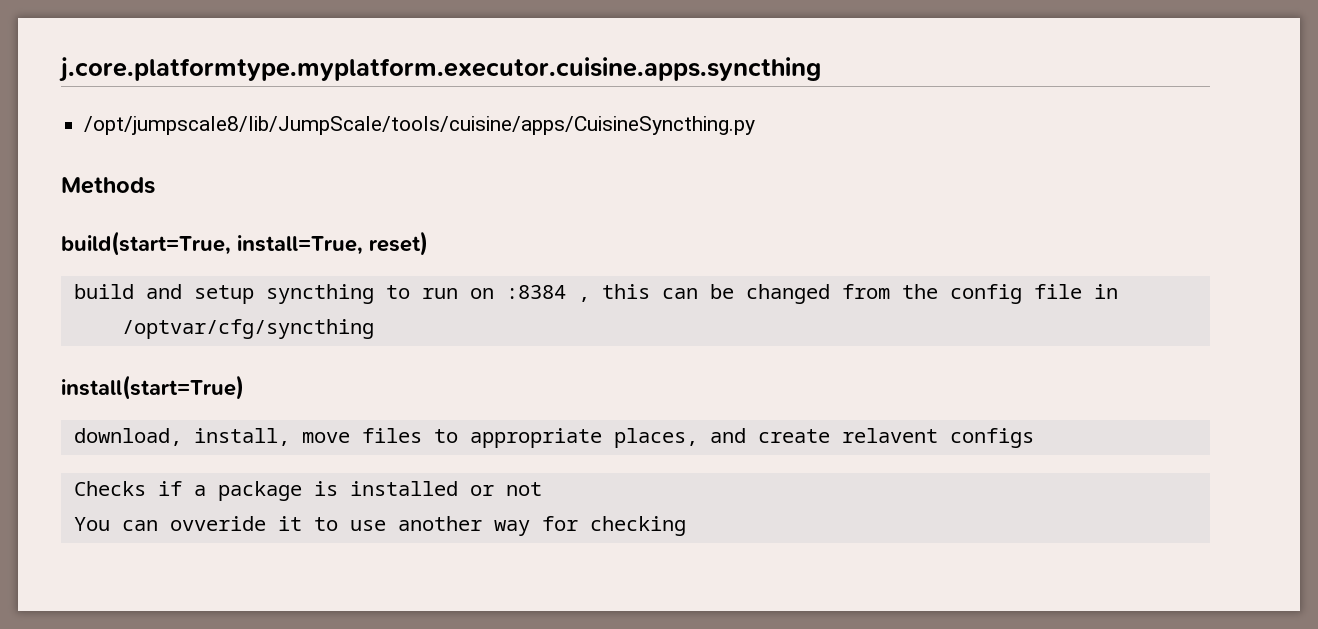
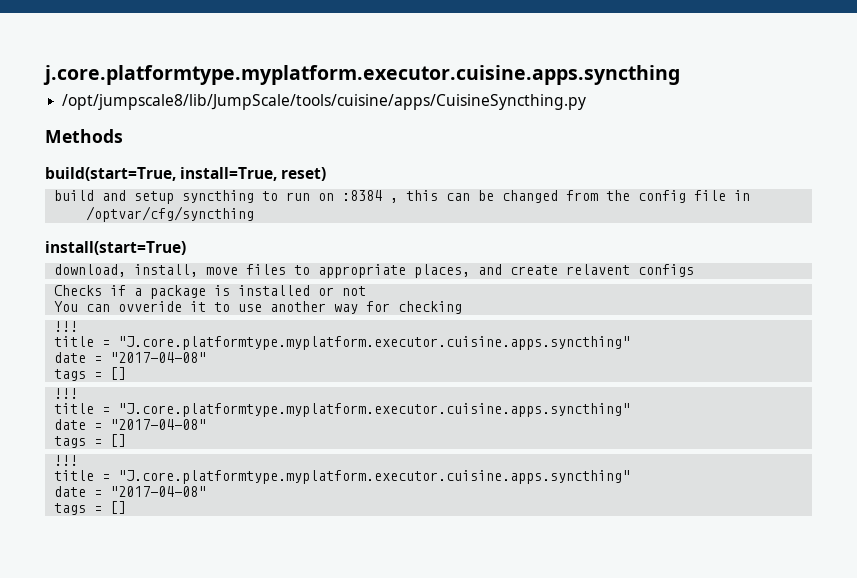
(686, 526) none -> [54,321,79,332] [54,336,631,350] [54,352,207,363] [54,367,127,381] [54,388,79,399] [54,403,631,417] [54,419,207,430] [54,434,127,448] [54,455,79,466] [54,470,631,484] [54,486,207,497] [54,501,127,515] // !!! // title = "J.core.platformtype.myplatform.executor.cuisine.apps.syncthing" // date = "2017-04-08" // tags = [] // !!! // title = "J.core.platformtype.myplatform.executor.cuisine.apps.syncthing" // date = "2017-04-08" // tags = [] // !!! // title = "J.core.platformtype.myplatform.executor.cuisine.apps.syncthing" // date = "2017-04-08" // tags = []

